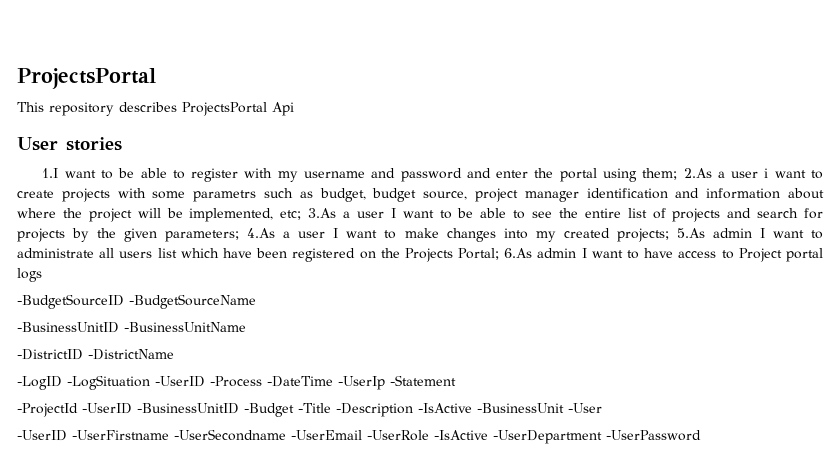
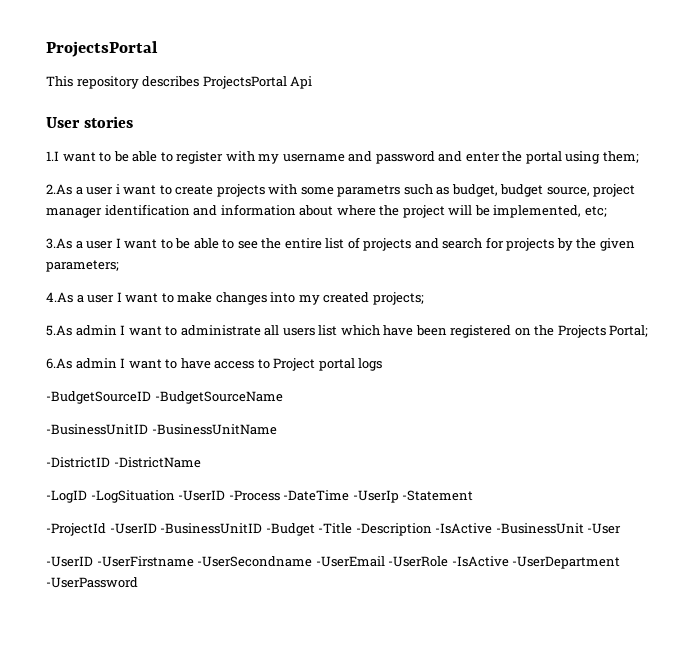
(678, 174) none -> (639, 157) //
(302, 215) none -> (607, 211) //
(240, 236) none -> (119, 266) //
(669, 235) none -> (424, 298) //
(500, 254) none -> (649, 331) //

